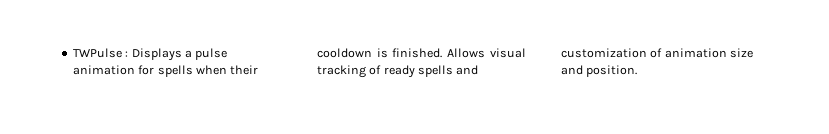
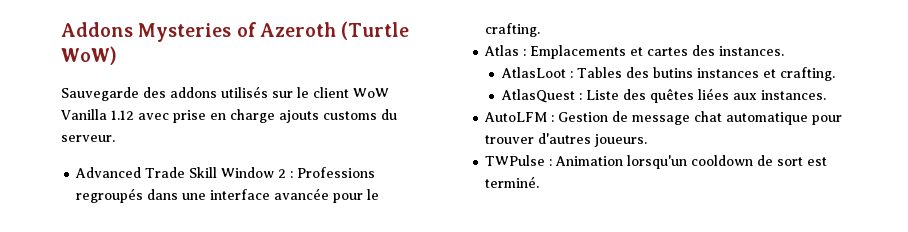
[72,48,228,61] [72,65,259,77] [316,48,526,58] [316,65,479,78] [560,48,753,58] [560,65,638,77] TWPulse : Displays a pulse animation for spells when their cooldown is finished. Allows visual tracking of ready spells and customization of animation size and position. -> [61,21,410,42] [61,46,117,65] [61,86,389,101] [61,109,397,123] [61,135,115,142] [75,167,376,178] [76,188,380,203] [485,23,541,37] [484,45,785,59] [500,67,835,81] [500,88,826,103] [484,111,843,125] [485,133,648,147] [485,155,828,169] [485,176,540,188] Addons Mysteries of Azeroth (Turtle WoW) // Sauvegarde des addons utilisés sur le client WoW Vanilla 1.12 avec prise en charge ajouts customs du serveur. // Advanced Trade Skill Window 2 : Professions regroupés dans une interface avancée pour le crafting. // Atlas : Emplacements et cartes des instances. // AtlasLoot : Tables des butins instances et crafting. // AtlasQuest : Liste des quêtes liées aux instances. // AutoLFM : Gestion de message chat automatique pour trouver d'autres joueurs. // TWPulse : Animation lorsqu'un cooldown de sort est terminé.

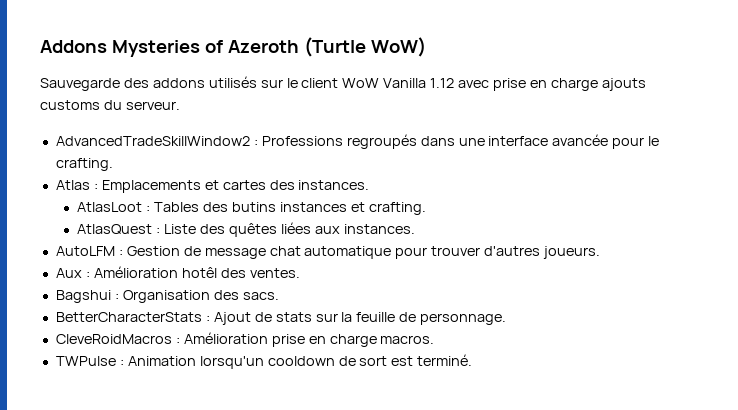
[75,167,287,178] Advanced Trade Skill Window 2 -> [55,136,250,146] AdvancedTradeSkillWindow2
(648, 140) none -> [55,266,300,278] [55,290,279,303] [55,312,507,325] [55,332,435,347] // Aux : Amélioration hotêl des ventes. // Bagshui : Organisation des sacs. // BetterCharacterStats : Ajout de stats sur la feuille de personnage. // CleveRoidMacros : Amélioration prise en charge macros.

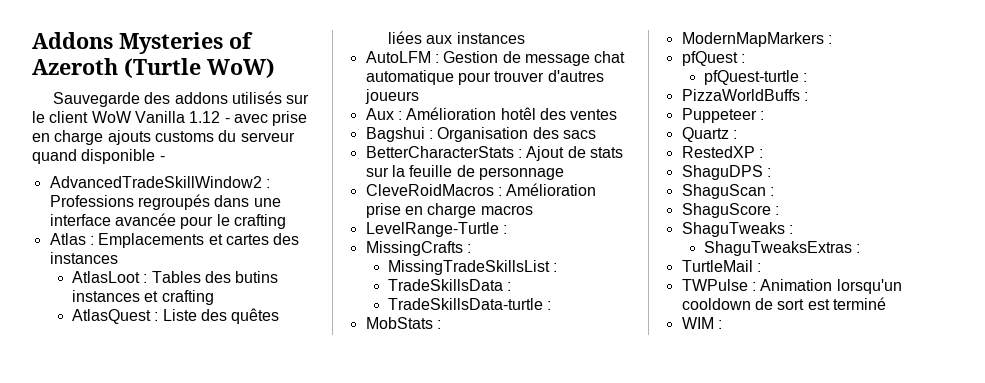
(455, 83) none -> [224,118,230,123] -
[125,101,180,110] serveur. -> [240,132,295,142] [32,149,165,164] serveur quand disponible -
[55,158,113,171] crafting. -> [233,214,286,229] crafting
[298,180,370,190] instances. -> [49,252,118,264] instances
[368,202,426,215] crafting. -> [161,290,214,305] crafting
[343,224,415,234] instances. -> [456,32,525,44] instances
[543,246,601,259] joueurs. -> [364,89,419,104] joueurs
[249,268,300,278] ventes. -> [570,109,618,120] ventes
[242,292,279,300] sacs. -> [562,130,596,139] sacs
[420,313,507,325] personnage. -> [478,167,564,180] personnage
[380,335,435,344] macros. -> [480,205,533,215] [365,222,507,237] [365,241,471,256] [387,260,558,275] [387,279,512,291] [387,298,552,310] [365,317,441,329] [681,32,832,47] [681,51,745,66] [703,70,808,85] [681,89,808,101] [681,108,764,123] [681,127,737,142] [681,146,763,158] [681,165,771,180] [681,184,774,199] [681,203,779,218] [681,222,793,237] [703,241,861,256] [681,260,761,272] macros // LevelRange-Turtle : // MissingCrafts : // MissingTradeSkillsList : // TradeSkillsData : // TradeSkillsData-turtle : // MobStats : // ModernMapMarkers : // pfQuest : // pfQuest-turtle : // PizzaWorldBuffs : // Puppeteer : // Quartz : // RestedXP : // ShaguDPS : // ShaguScan : // ShaguScore : // ShaguTweaks : // ShaguTweaksExtras : // TurtleMail :
[417,354,473,366] terminé. -> [832,297,886,310] [681,317,722,329] terminé // WIM :

